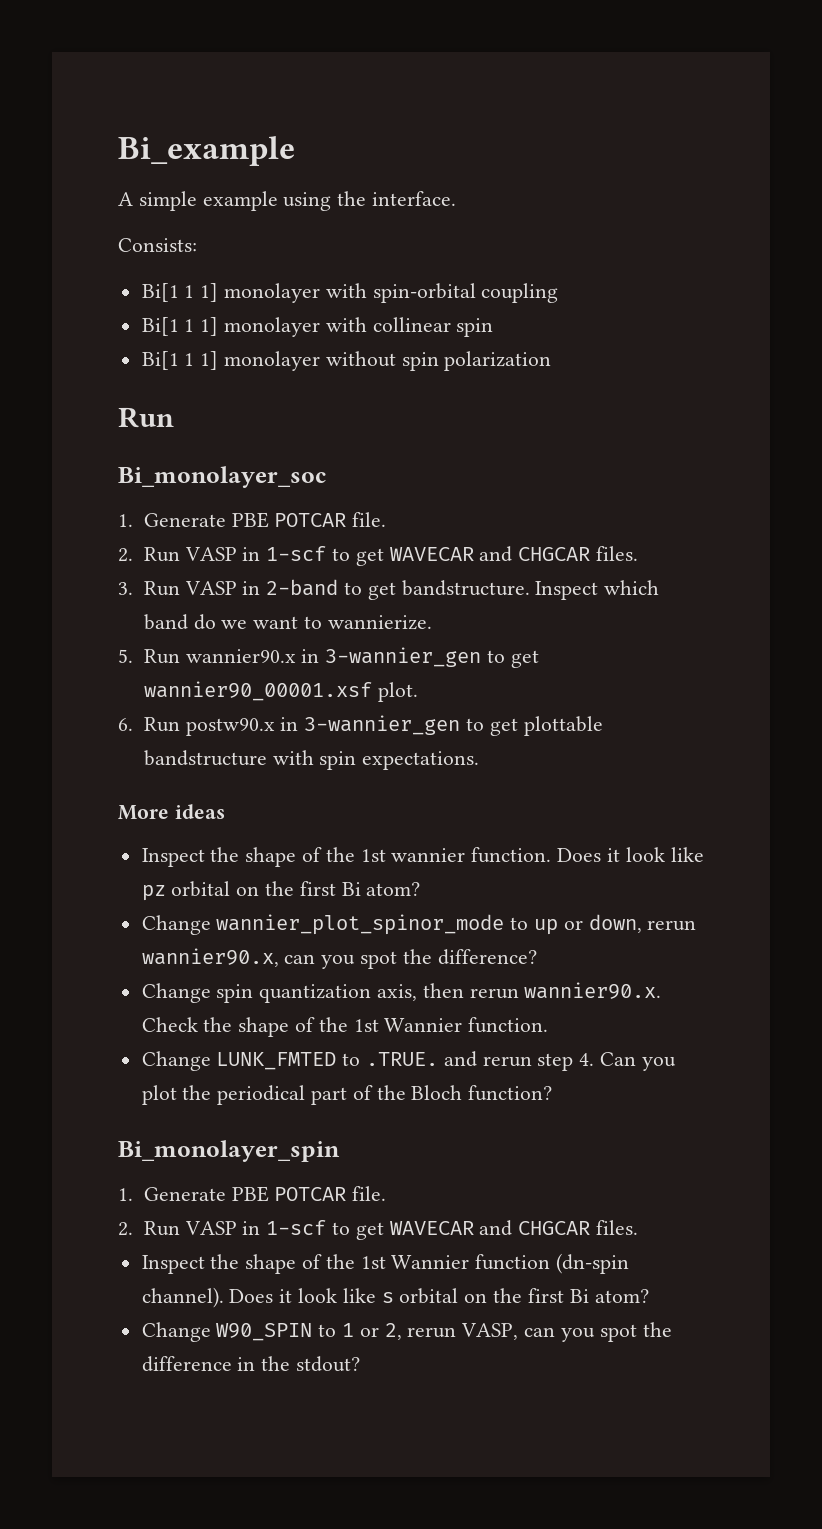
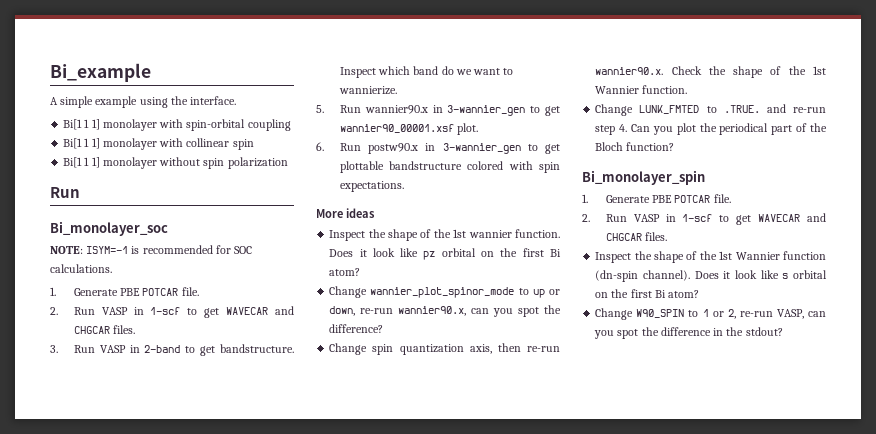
[118,238,197,252] // Consists: -> (237, 100) none
(326, 477) none -> [50,245,253,254] [50,264,112,273] // NOTE: ISYM=-1 is recommended for SOC calculations.
(267, 758) none -> [467,161,504,170] colored
[647,920,697,931] rerun -> [360,308,394,314] re-run
[469,988,519,999] rerun -> [527,346,560,352] re-run
[482,1056,532,1067] rerun -> [793,107,826,113] re-run
[407,1327,457,1338] rerun -> [739,311,773,317] re-run

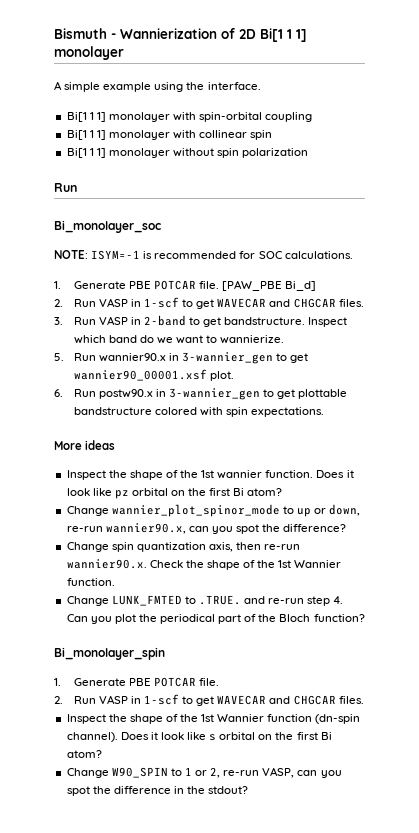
[50,63,151,82] Bi_example -> [54,28,307,42] [54,46,124,60] Bismuth - Wannierization of 2D Bi[1 1 1] monolayer
(199, 291) none -> [222,280,317,291] [PAW_PBE Bi_d]

